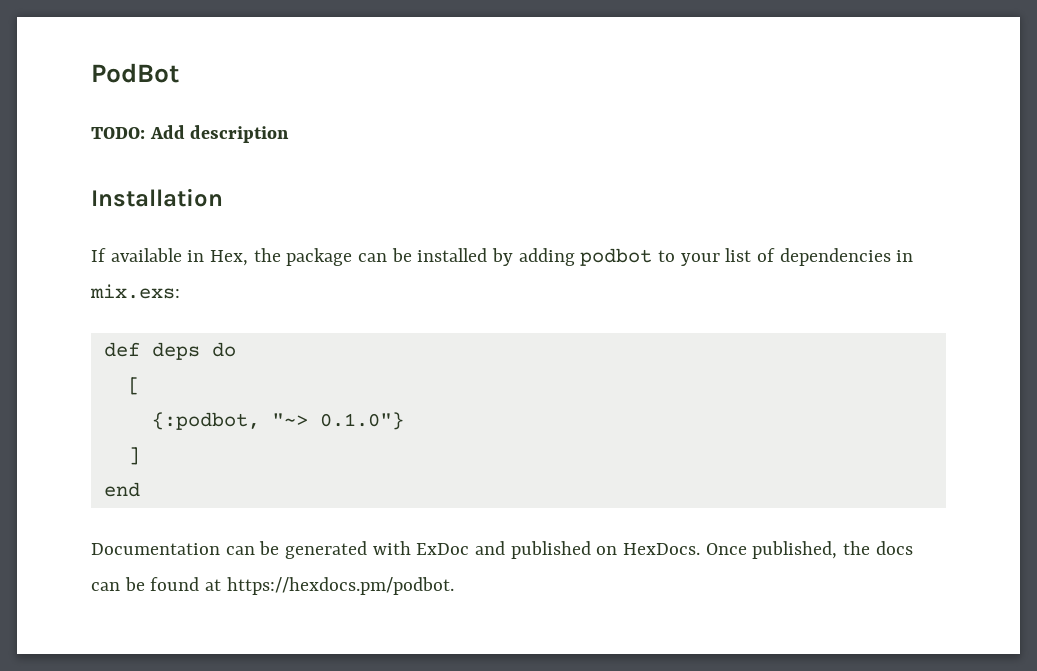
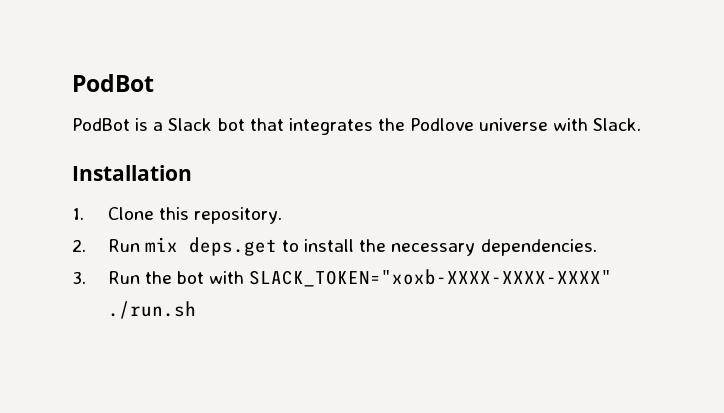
[91,125,290,143] [91,188,223,207] [91,248,914,266] [90,284,180,299] [103,342,236,360] [127,377,140,395] [151,412,404,430] [127,447,140,465] [103,482,140,497] [91,541,913,559] [91,577,454,595] TODO: Add description // Installation // If available in Hex, the package can be installed by adding podbot to your list of dependencies in mix.exs: // def deps do // [ // {:podbot, "~> 0.1.0"} // ] // end // Documentation can be generated with ExDoc and published on HexDocs. Once published, the docs can be found at https://hexdocs.pm/podbot. -> [72,118,642,135] [72,165,192,181] [72,207,283,224] [72,237,597,256] [72,269,613,287] [107,301,196,319] PodBot is a Slack bot that integrates the Podlove universe with Slack. // Installation // 1. Clone this repository. // 2. Run mix deps.get to install the necessary dependencies. // 3. Run the bot with SLACK_TOKEN="xoxb-XXXX-XXXX-XXXX" ./run.sh

